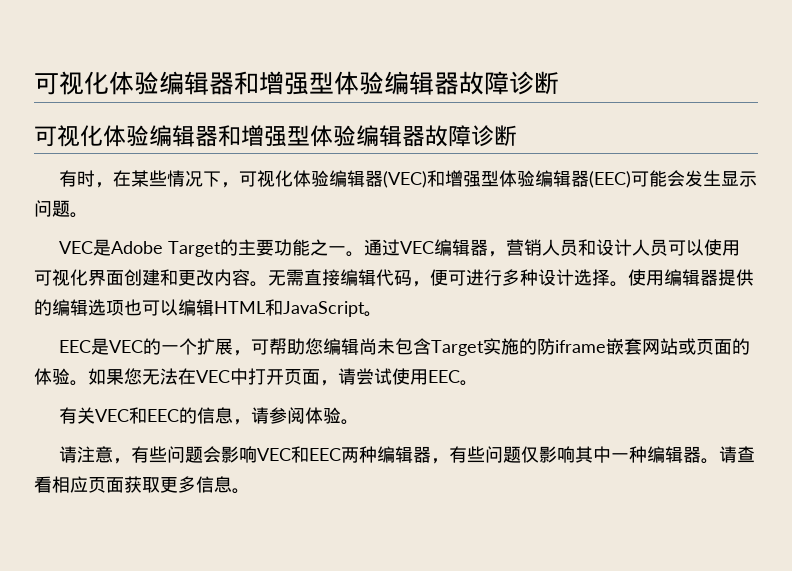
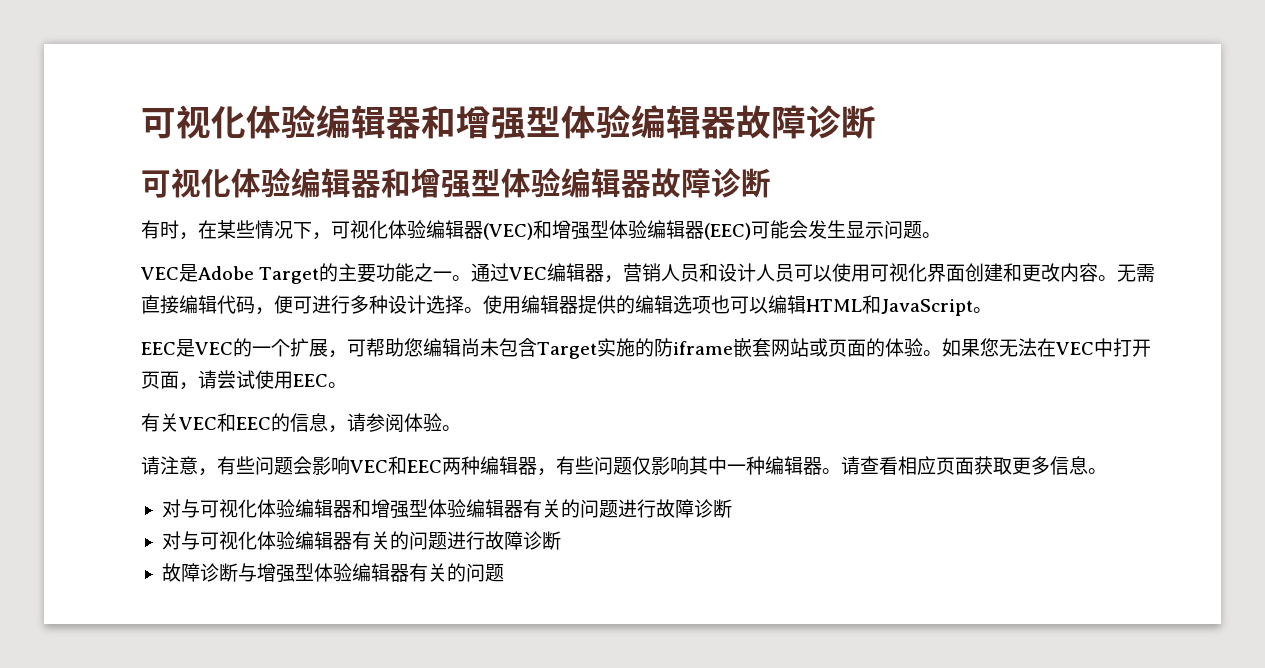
(250, 491) none -> [161,499,732,519] [161,531,561,550] [161,563,504,583] // 对与可视化体验编辑器和增强型体验编辑器有关的问题进行故障诊断 // 对与可视化体验编辑器有关的问题进行故障诊断 // 故障诊断与增强型体验编辑器有关的问题

